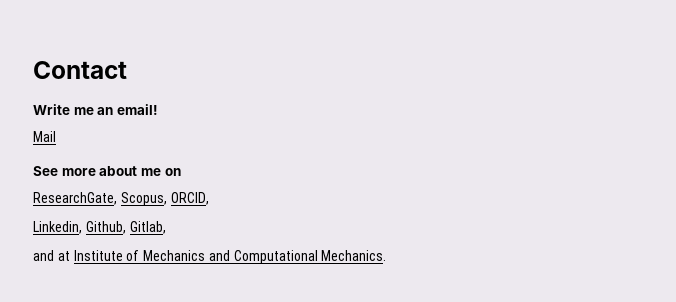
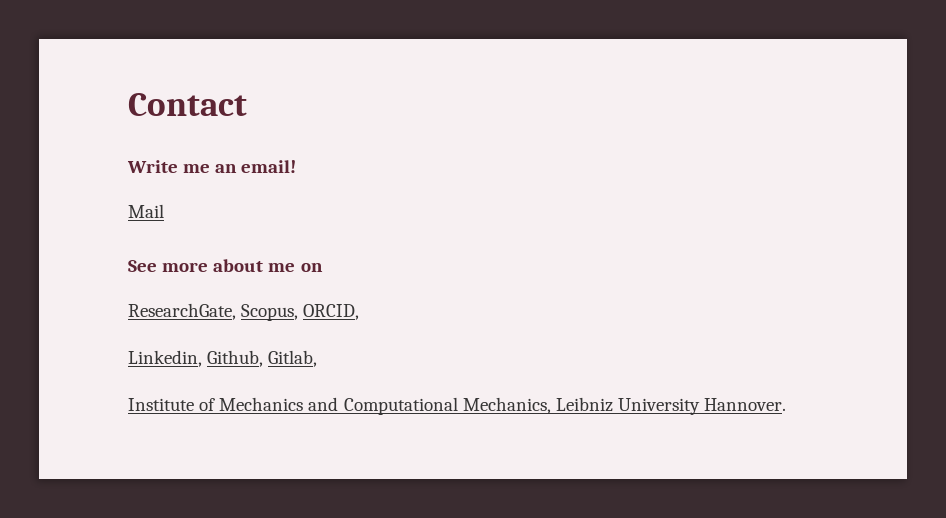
[33,250,70,261] and at -> (318, 358) none
[321,250,387,261] Mechanics. -> [462,397,787,415] Mechanics, Leibniz University Hannover.

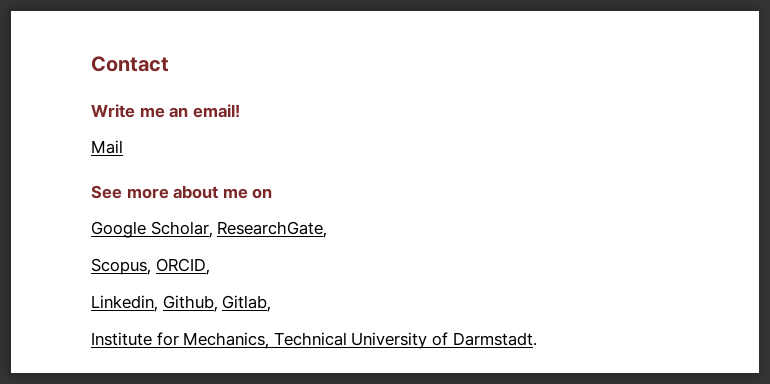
(323, 267) none -> [91,221,213,238] Google Scholar,
(236, 311) none -> (328, 229) //
[199,397,787,415] of Mechanics and Computational Mechanics, Leibniz University Hannover. -> [156,332,537,349] for Mechanics, Technical University of Darmstadt.

